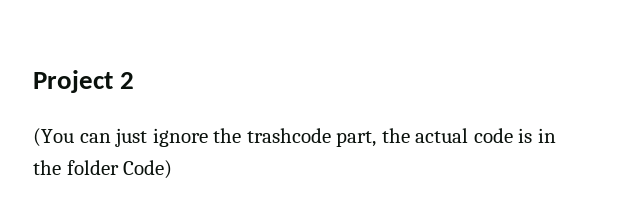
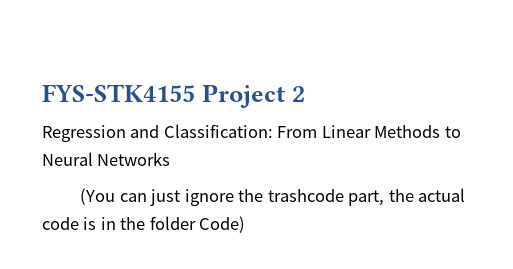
(33, 81) none -> [42,84,195,102] FYS-STK4155
(135, 80) none -> [42,124,461,142] [42,152,171,166] // Regression and Classification: From Linear Methods to Neural Networks

